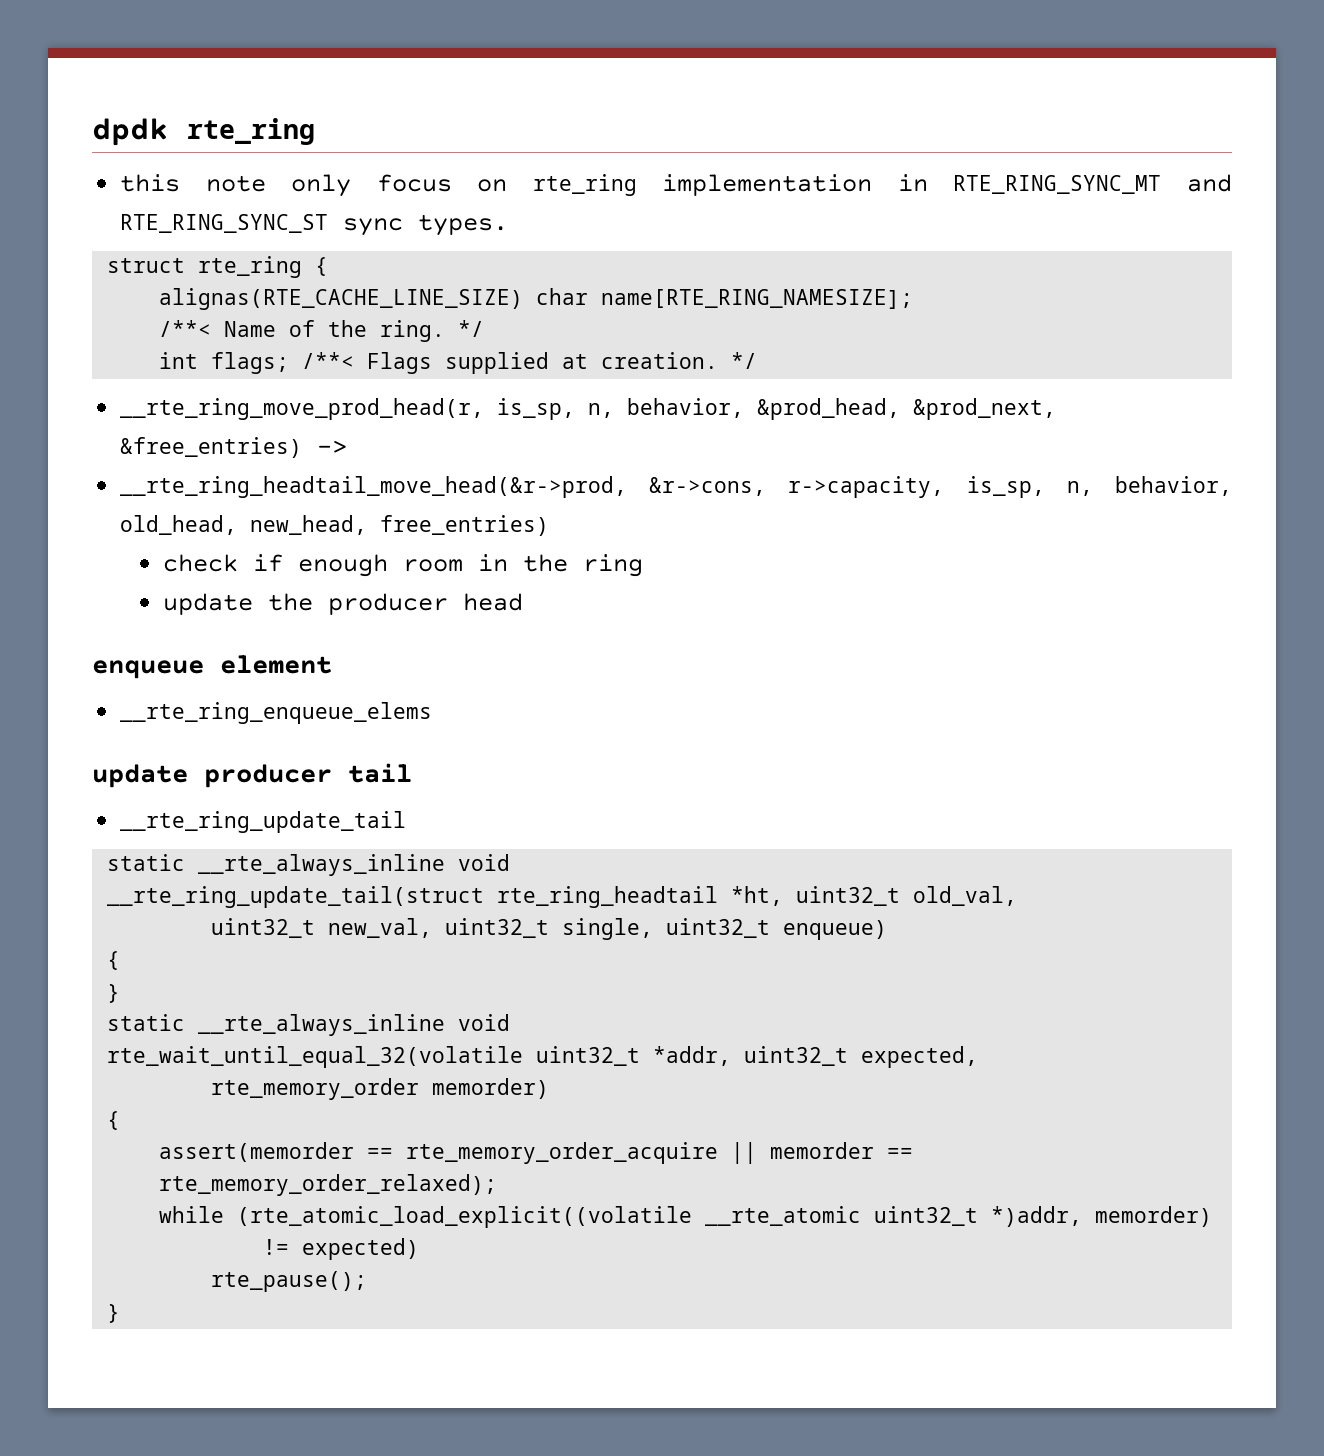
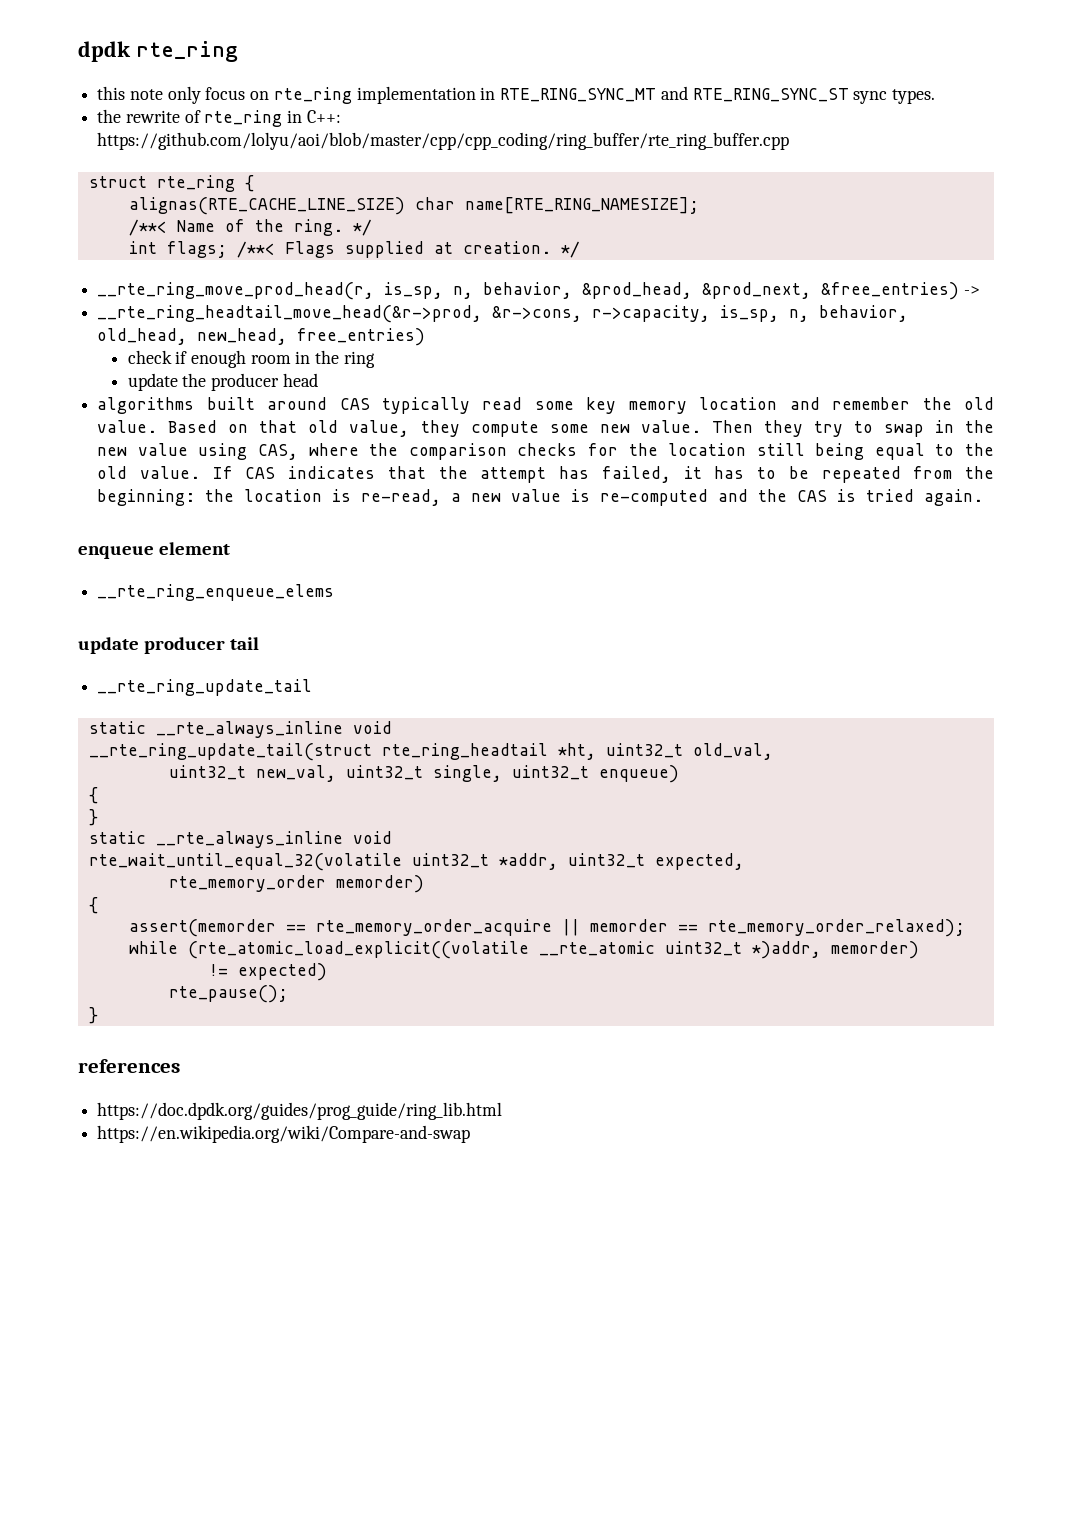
(509, 225) none -> [97,109,341,127] [97,132,790,150] // the rewrite of rte_ring in C++: https://github.com/lolyu/aoi/blob/master/cpp/cpp_coding/ring_buffer/rte_ring_buffer.cpp
(523, 602) none -> [97,397,995,414] [97,420,994,437] [97,443,995,460] [97,466,994,483] [97,489,984,506] // algorithms built around CAS typically read some key memory location and remember the old value. Based on that old value, they compute some new value. Then they try to swap in the new value using CAS, where the comparison checks for the location still being equal to the old value. If CAS indicates that the attempt has failed, it has to be repeated from the beginning: the location is re-read, a new value is re-computed and the CAS is tried again.
(121, 1313) none -> [78,1059,180,1073] [97,1102,503,1120] [97,1125,471,1143] // references // https://doc.dpdk.org/guides/prog_guide/ring_lib.html // https://en.wikipedia.org/wiki/Compare-and-swap

